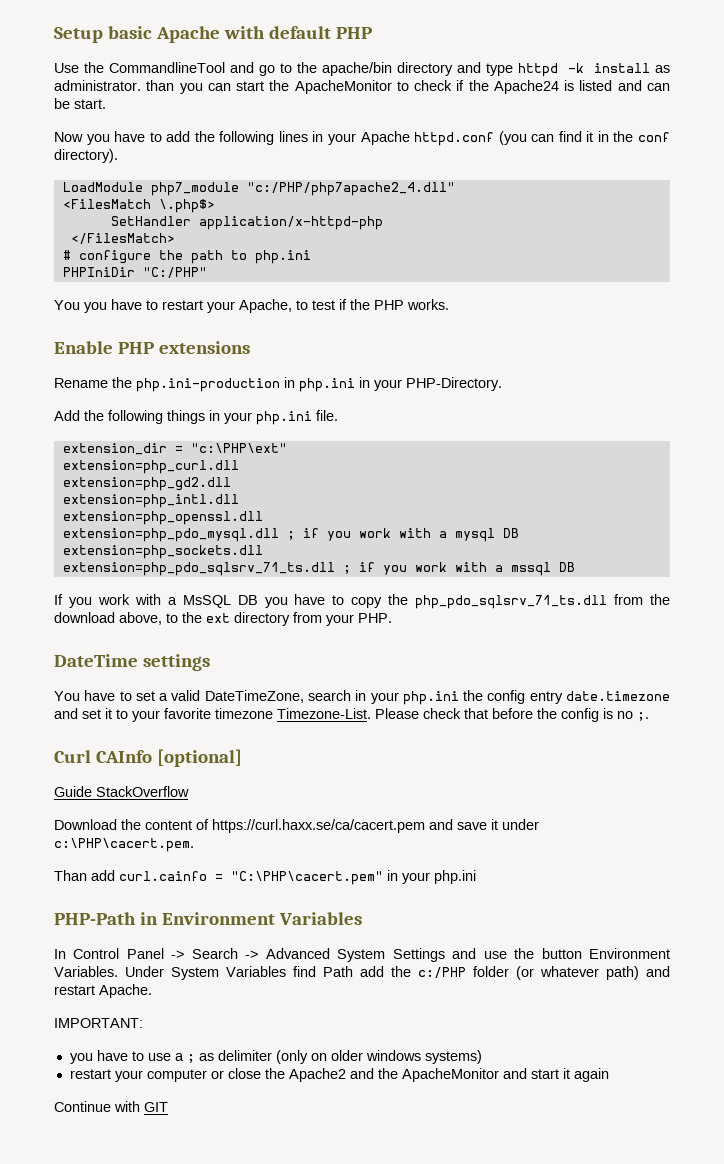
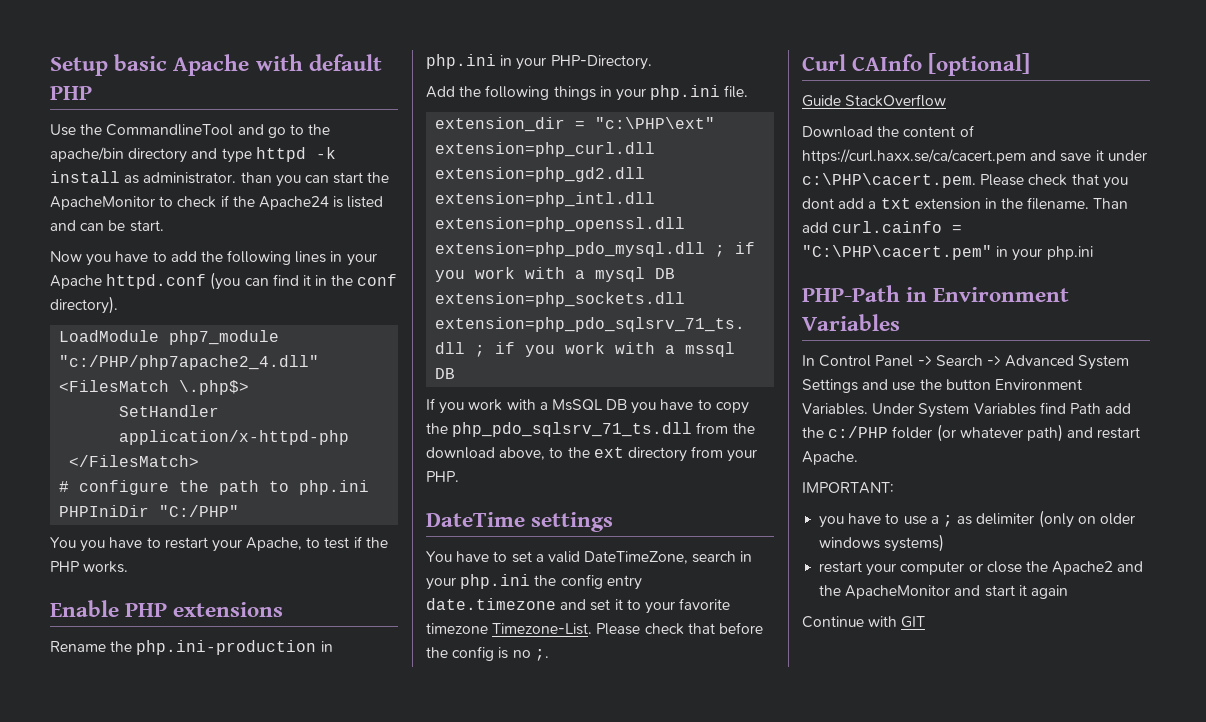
(194, 845) // -> [980,174,1128,189] [802,197,1090,210] Please check that you dont add a txt extension in the filename.

